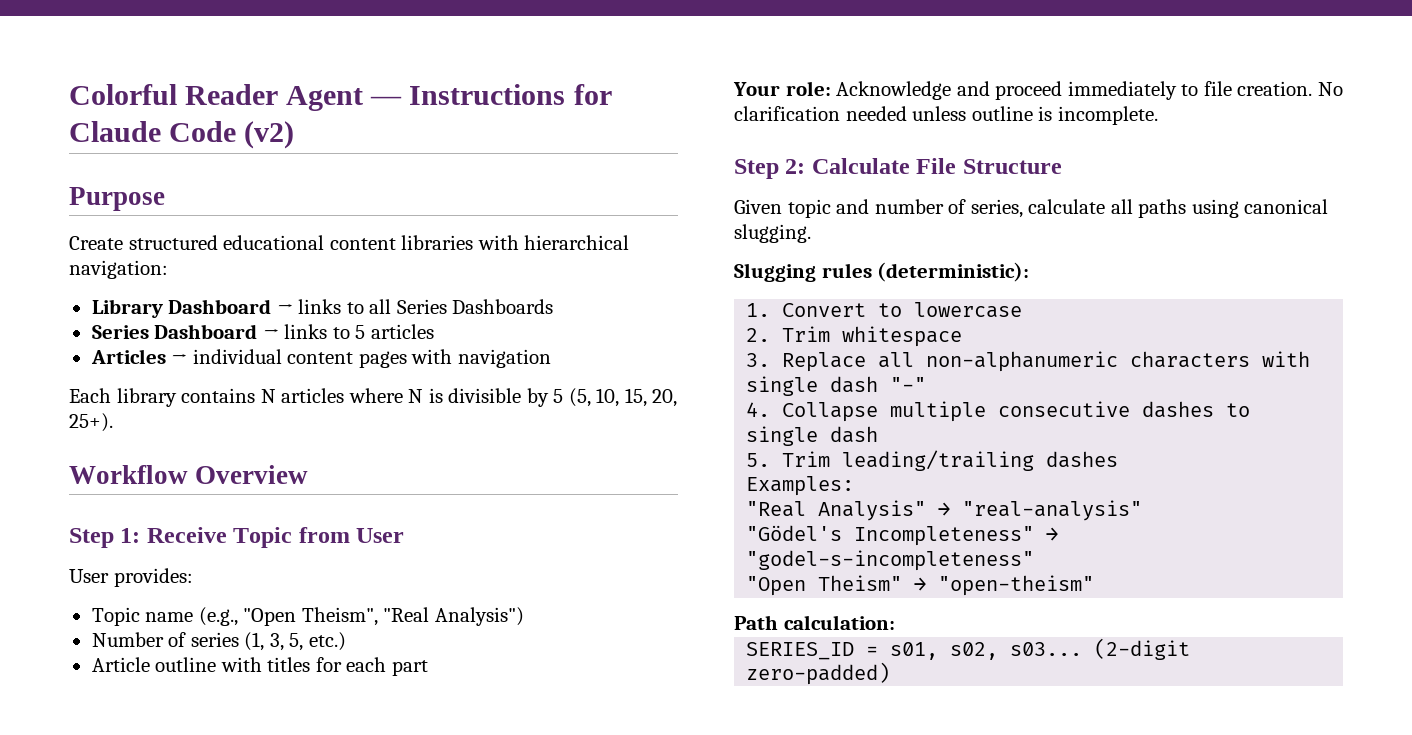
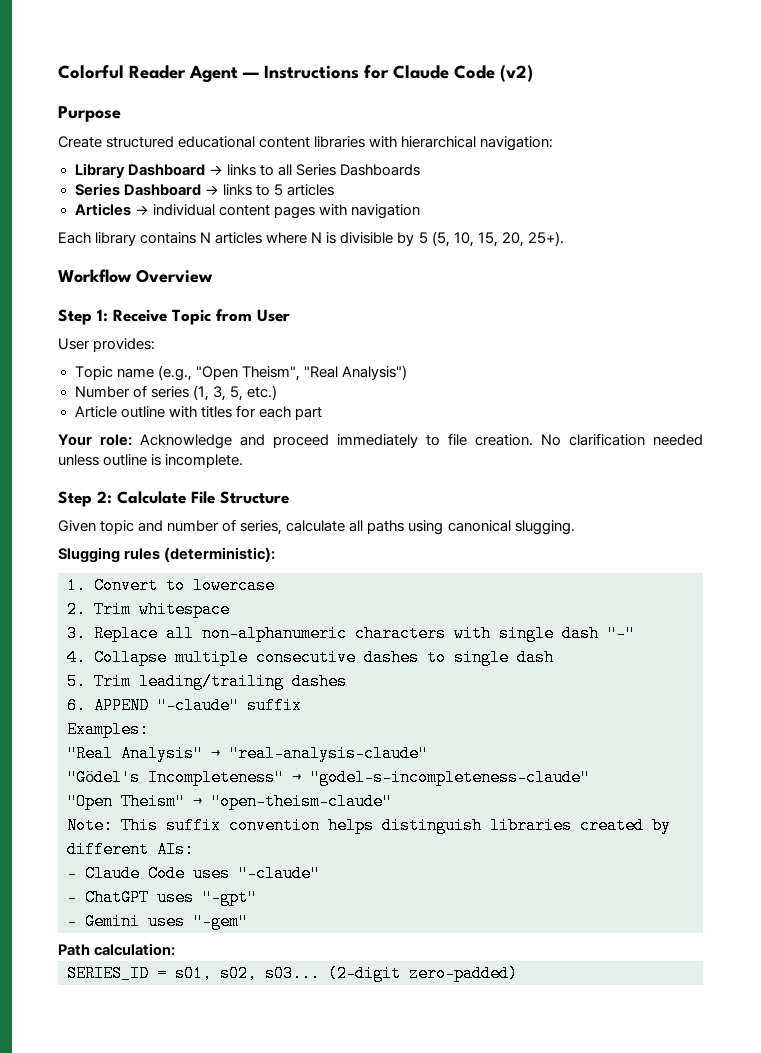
(1119, 459) none -> [67,697,302,714] // 6. APPEND "-claude" suffix
[962,500,1143,521] "real-analysis" -> [229,745,428,762] "real-analysis-claude"
[746,550,1035,571] "godel-s-incompleteness" -> [310,769,590,786] "godel-s-incompleteness-claude"
[938,575,1095,596] "open-theism" -> [211,793,392,810] [67,817,671,834] [67,841,194,858] [67,865,320,882] [67,889,257,906] [67,913,248,930] "open-theism-claude" // Note: This suffix convention helps distinguish libraries created by different AIs: // - Claude Code uses "-claude" // - ChatGPT uses "-gpt" // - Gemini uses "-gem"

